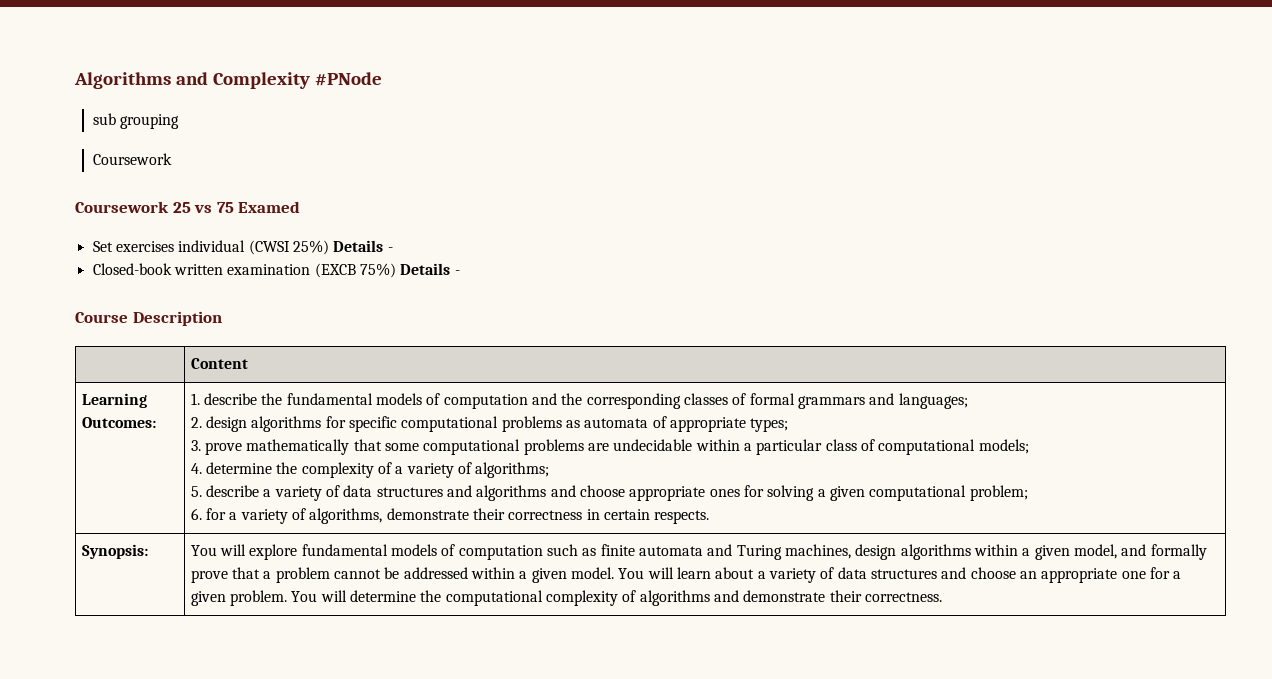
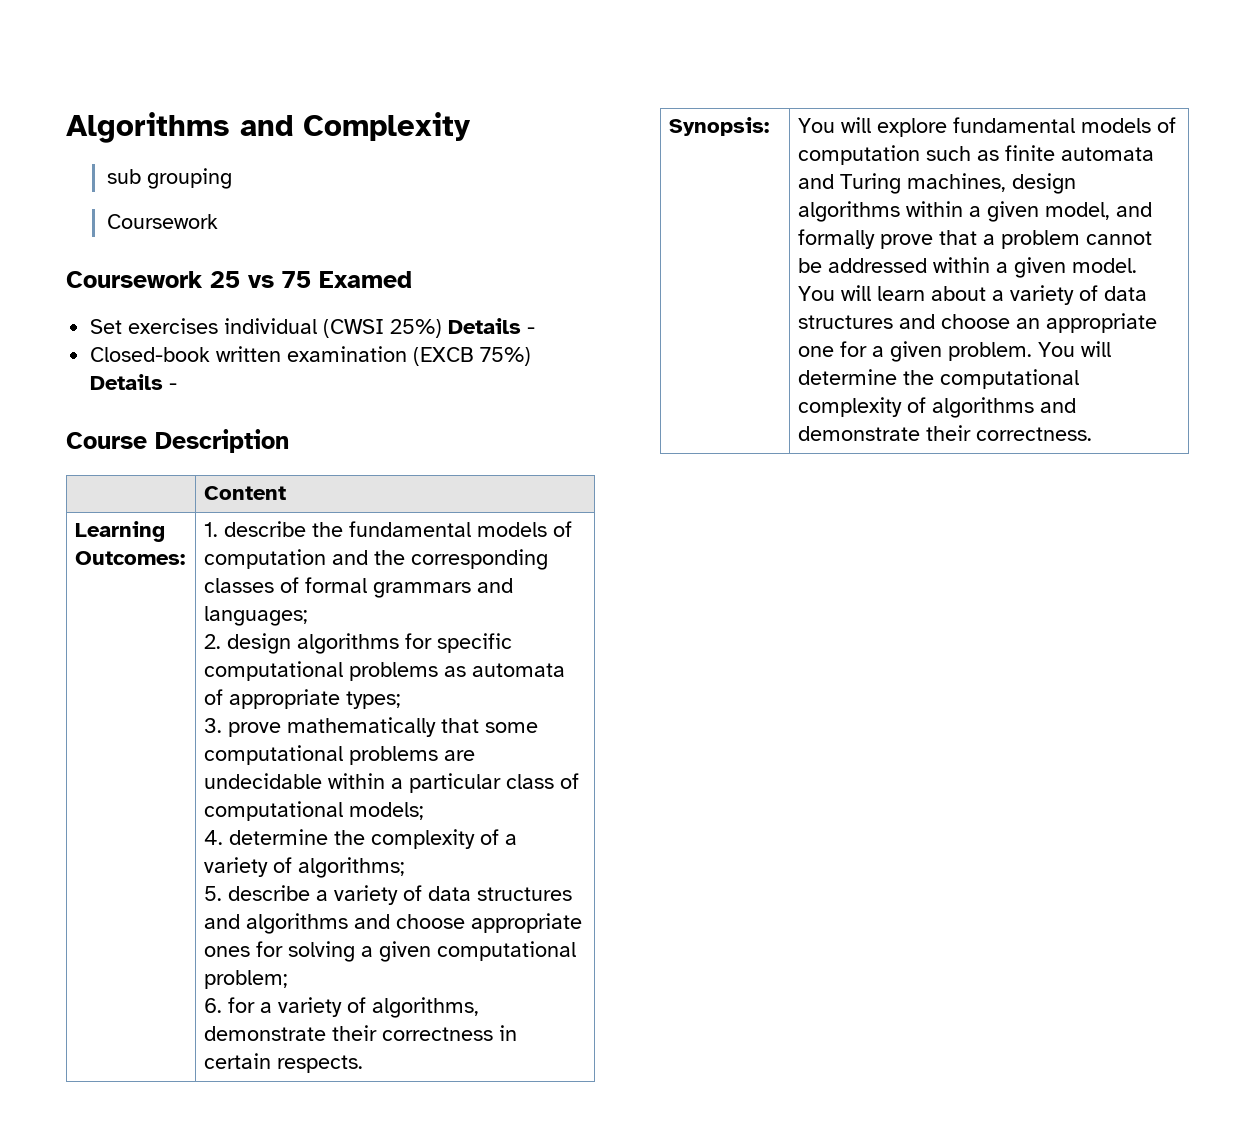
[314,72,382,86] #PNode -> (471, 126) none

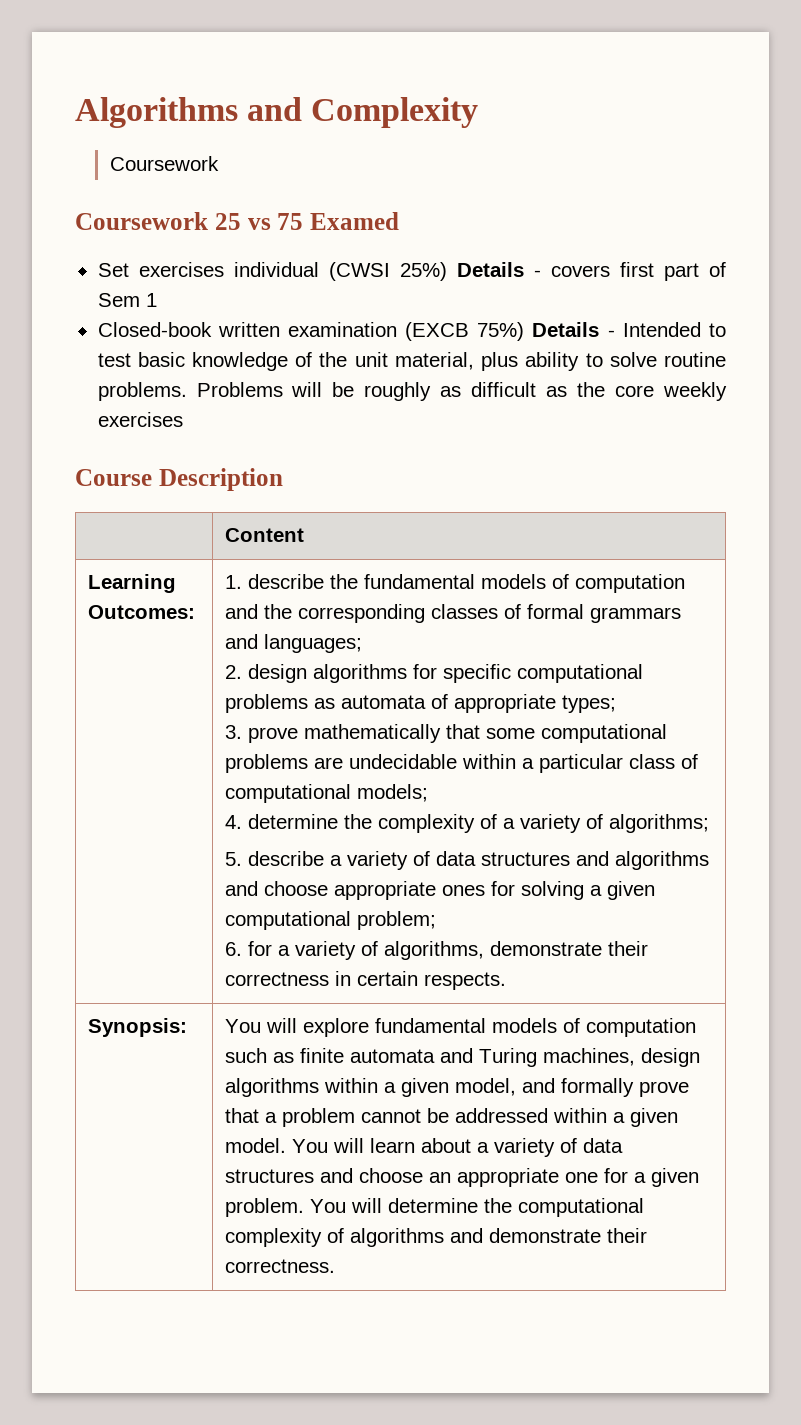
[106,168,232,189] // sub grouping -> (479, 112) none
(536, 330) none -> [550,262,726,281] [97,293,157,307] covers first part of Sem 1
(178, 386) none -> [622,322,726,337] [97,352,727,371] [97,382,727,401] [97,412,183,427] Intended to test basic knowledge of the unit material, plus ability to solve routine problems. Problems will be roughly as difficult as the core weekly exercises

